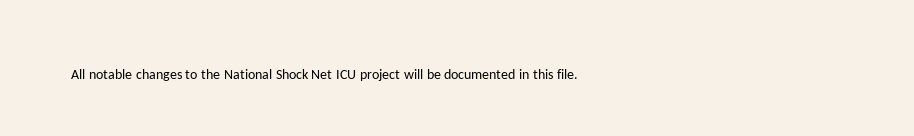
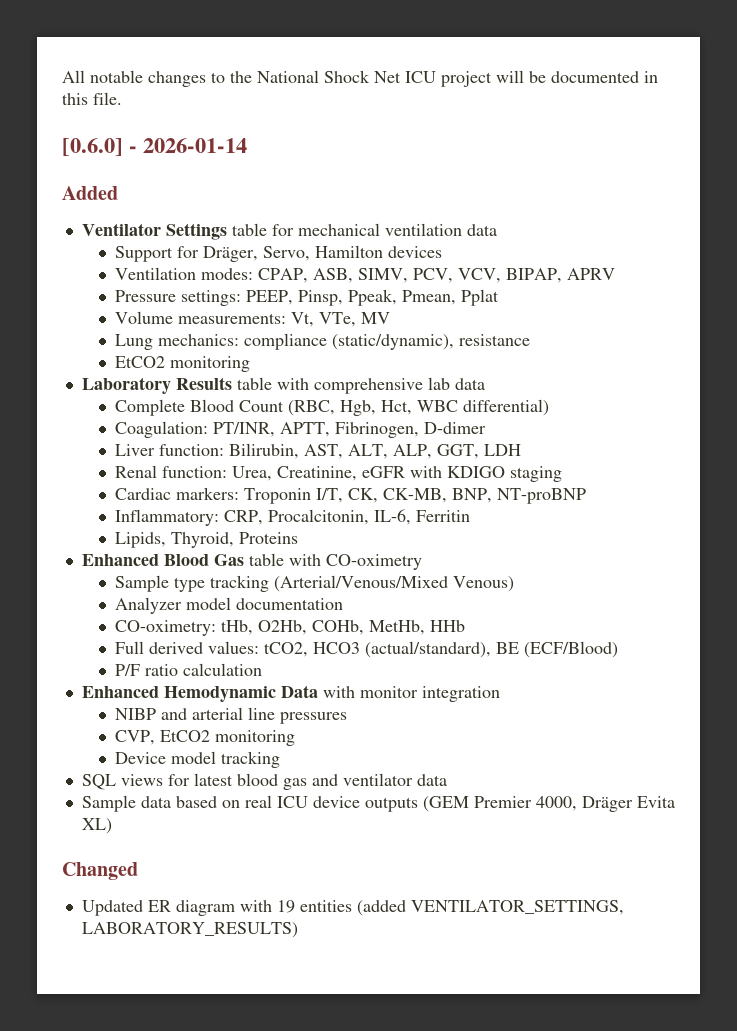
(578, 74) none -> [62,138,248,156] [62,186,118,200] [81,223,497,240] [114,245,442,262] [114,267,615,283] [114,289,499,306] [114,311,390,327] [114,333,530,350] [114,356,250,372] [81,377,485,394] [114,399,549,416] [114,421,486,438] [114,443,521,459] [114,465,562,482] [114,487,586,504] [114,509,470,526] [114,532,298,548] [81,553,422,570] [114,575,514,592] [114,597,343,614] [114,620,465,636] [114,641,618,658] [114,663,262,676] [81,685,500,702] [114,707,347,724] [114,730,295,746] [114,751,280,768] [81,773,447,790] [81,795,675,812] [81,818,112,834] [62,862,138,880] [81,900,624,916] [81,922,298,938] // [0.6.0] - 2026-01-14 // Added // Ventilator Settings table for mechanical ventilation data // Support for Dräger, Servo, Hamilton devices // Ventilation modes: CPAP, ASB, SIMV, PCV, VCV, BIPAP, APRV // Pressure settings: PEEP, Pinsp, Ppeak, Pmean, Pplat // Volume measurements: Vt, VTe, MV // Lung mechanics: compliance (static/dynamic), resistance // EtCO2 monitoring // Laboratory Results table with comprehensive lab data // Complete Blood Count (RBC, Hgb, Hct, WBC differential) // Coagulation: PT/INR, APTT, Fibrinogen, D-dimer // Liver function: Bilirubin, AST, ALT, ALP, GGT, LDH // Renal function: Urea, Creatinine, eGFR with KDIGO staging // Cardiac markers: Troponin I/T, CK, CK-MB, BNP, NT-proBNP // Inflammatory: CRP, Procalcitonin, IL-6, Ferritin // Lipids, Thyroid, Proteins // Enhanced Blood Gas table with CO-oximetry // Sample type tracking (Arterial/Venous/Mixed Venous) // Analyzer model documentation // CO-oximetry: tHb, O2Hb, COHb, MetHb, HHb // Full derived values: tCO2, HCO3 (actual/standard), BE (ECF/Blood) // P/F ratio calculation // Enhanced Hemodynamic Data with monitor integration // NIBP and arterial line pressures // CVP, EtCO2 monitoring // Device model tracking // SQL views for latest blood gas and ventilator data // Sample data based on real ICU device outputs (GEM Premier 4000, Dräger Evita XL) // Changed // Updated ER diagram with 19 entities (added VENTILATOR_SETTINGS, LABORATORY_RESULTS)

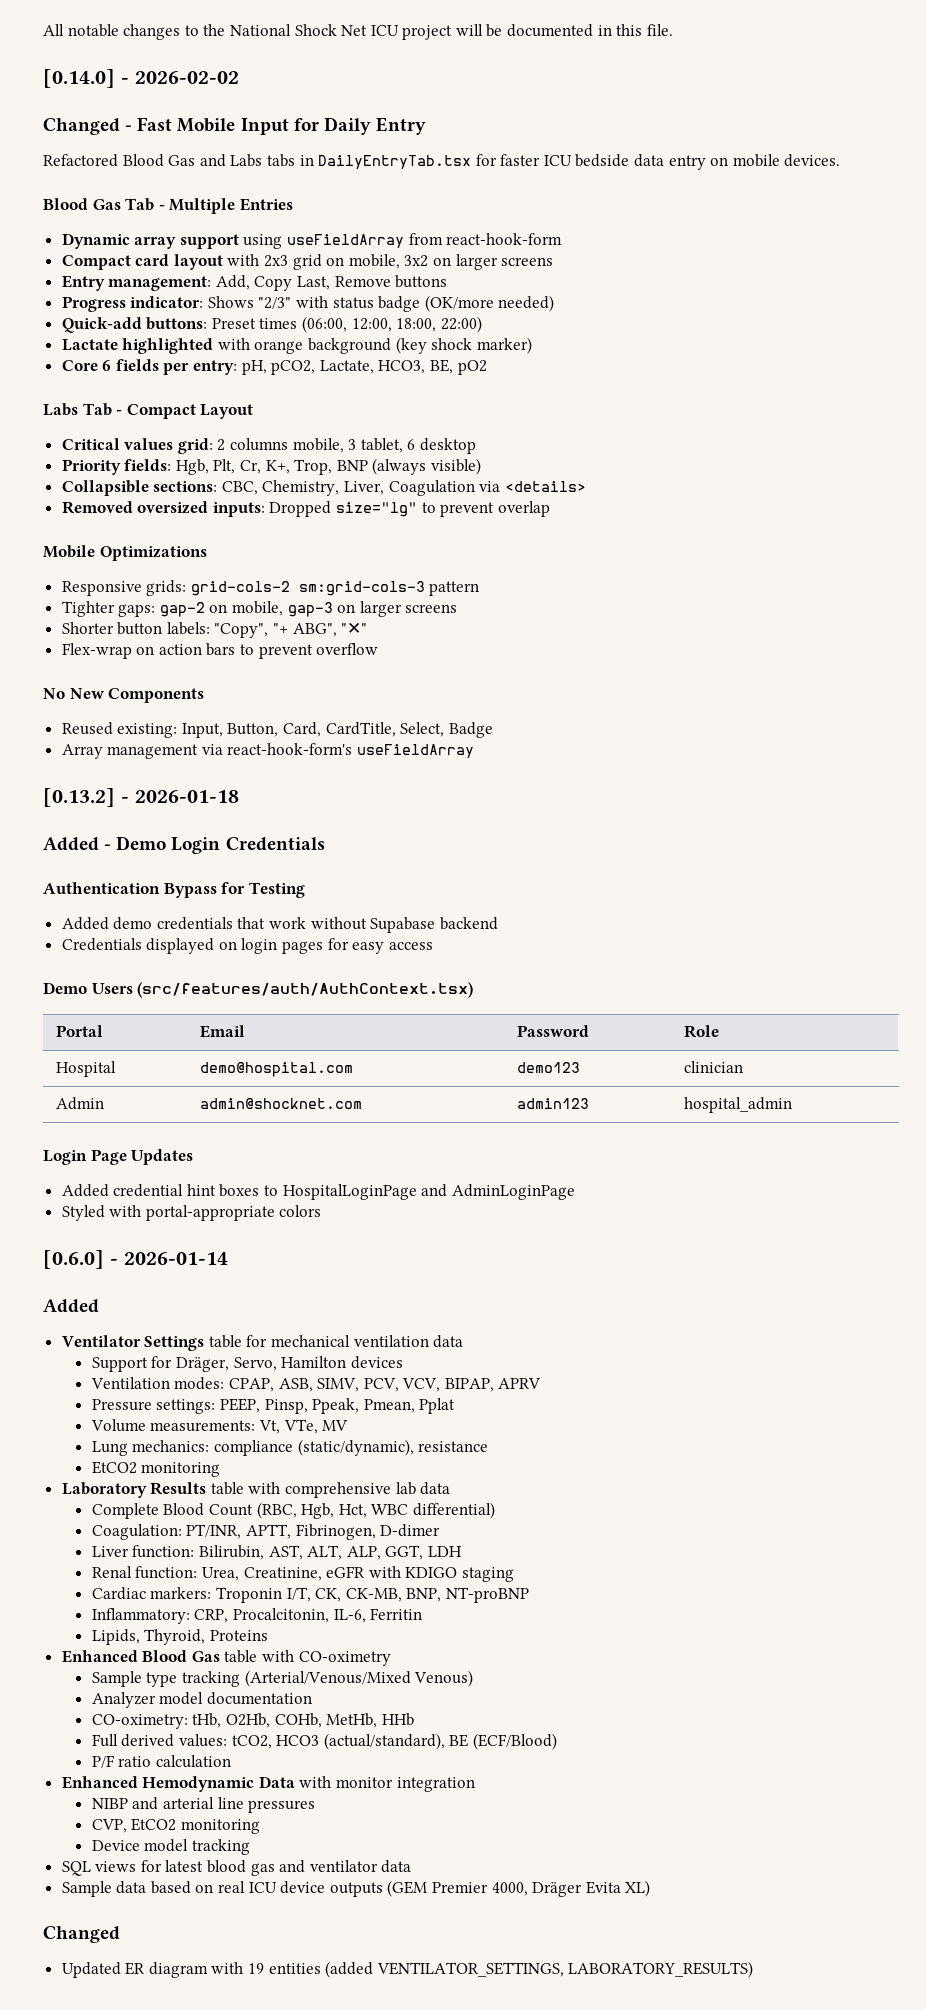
(122, 98) none -> [43,69,239,88] [43,117,426,135] [43,154,841,170] [43,198,293,214] [61,233,563,249] [61,254,554,270] [61,275,448,291] [61,295,555,312] [61,316,482,333] [61,337,532,354] [61,359,487,375] [43,403,254,419] [61,438,477,454] [61,458,482,475] [61,480,586,496] [61,501,550,517] [43,545,207,561] [61,580,480,596] [61,601,458,617] [61,622,368,638] [61,643,379,659] [43,688,205,703] [61,722,493,738] [61,743,475,759] [43,788,239,807] [43,836,325,854] [43,882,305,898] [61,917,498,933] [61,938,433,954] [43,982,474,998] [56,1025,104,1037] [200,1025,246,1038] [517,1025,590,1037] [684,1025,720,1038] [56,1061,117,1077] [200,1062,354,1077] [517,1062,581,1073] [684,1061,744,1073] [56,1097,105,1110] [200,1098,363,1109] [517,1098,590,1109] [684,1097,793,1113] [43,1149,194,1165] [61,1184,575,1200] [61,1205,322,1221] // [0.14.0] - 2026-02-02 // Changed - Fast Mobile Input for Daily Entry // Refactored Blood Gas and Labs tabs in DailyEntryTab.tsx for faster ICU bedside data entry on mobile devices. // Blood Gas Tab - Multiple Entries // Dynamic array support using useFieldArray from react-hook-form // Compact card layout with 2x3 grid on mobile, 3x2 on larger screens // Entry management: Add, Copy Last, Remove buttons // Progress indicator: Shows "2/3" with status badge (OK/more needed) // Quick-add buttons: Preset times (06:00, 12:00, 18:00, 22:00) // Lactate highlighted with orange background (key shock marker) // Core 6 fields per entry: pH, pCO2, Lactate, HCO3, BE, pO2 // Labs Tab - Compact Layout // Critical values grid: 2 columns mobile, 3 tablet, 6 desktop // Priority fields: Hgb, Plt, Cr, K+, Trop, BNP (always visible) // Collapsible sections: CBC, Chemistry, Liver, Coagulation via <details> // Removed oversized inputs: Dropped size="lg" to prevent overlap // Mobile Optimizations // Responsive grids: grid-cols-2 sm:grid-cols-3 pattern // Tighter gaps: gap-2 on mobile, gap-3 on larger screens // Shorter button labels: "Copy", "+ ABG", "✕" // Flex-wrap on action bars to prevent overflow // No New Components // Reused existing: Input, Button, Card, CardTitle, Select, Badge // Array management via react-hook-form's useFieldArray // [0.13.2] - 2026-01-18 // Added - Demo Login Credentials // Authentication Bypass for Testing // Added demo credentials that work without Supabase backend // Credentials displayed on login pages for easy access // Demo Users (src/features/auth/AuthContext.tsx) // Portal | Email | Password | Role // Hospital | demo@hospital.com | demo123 | clinician // Admin | admin@shocknet.com | admin123 | hospital_admin // Login Page Updates // Added credential hint boxes to HospitalLoginPage and AdminLoginPage // Styled with portal-appropriate colors

